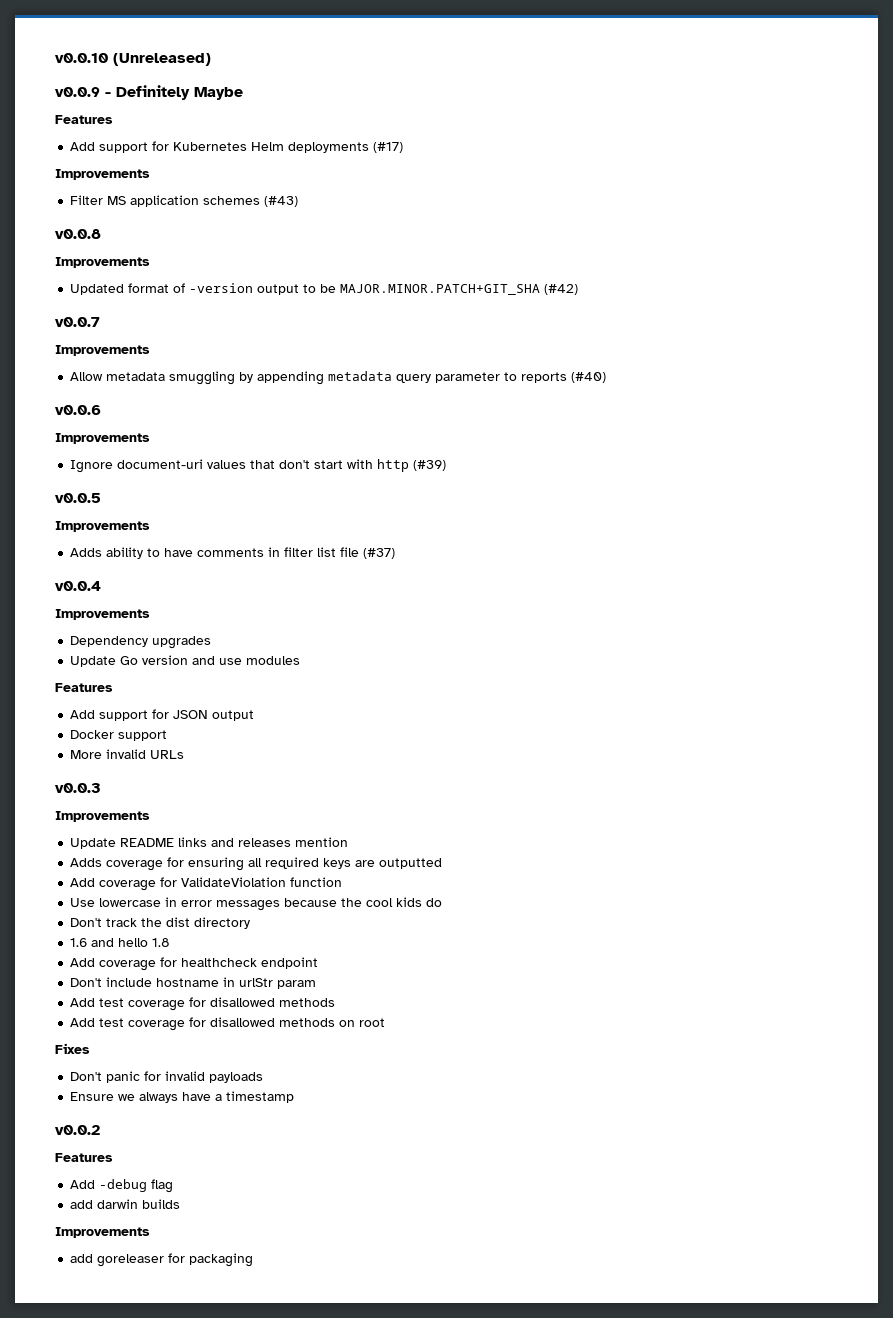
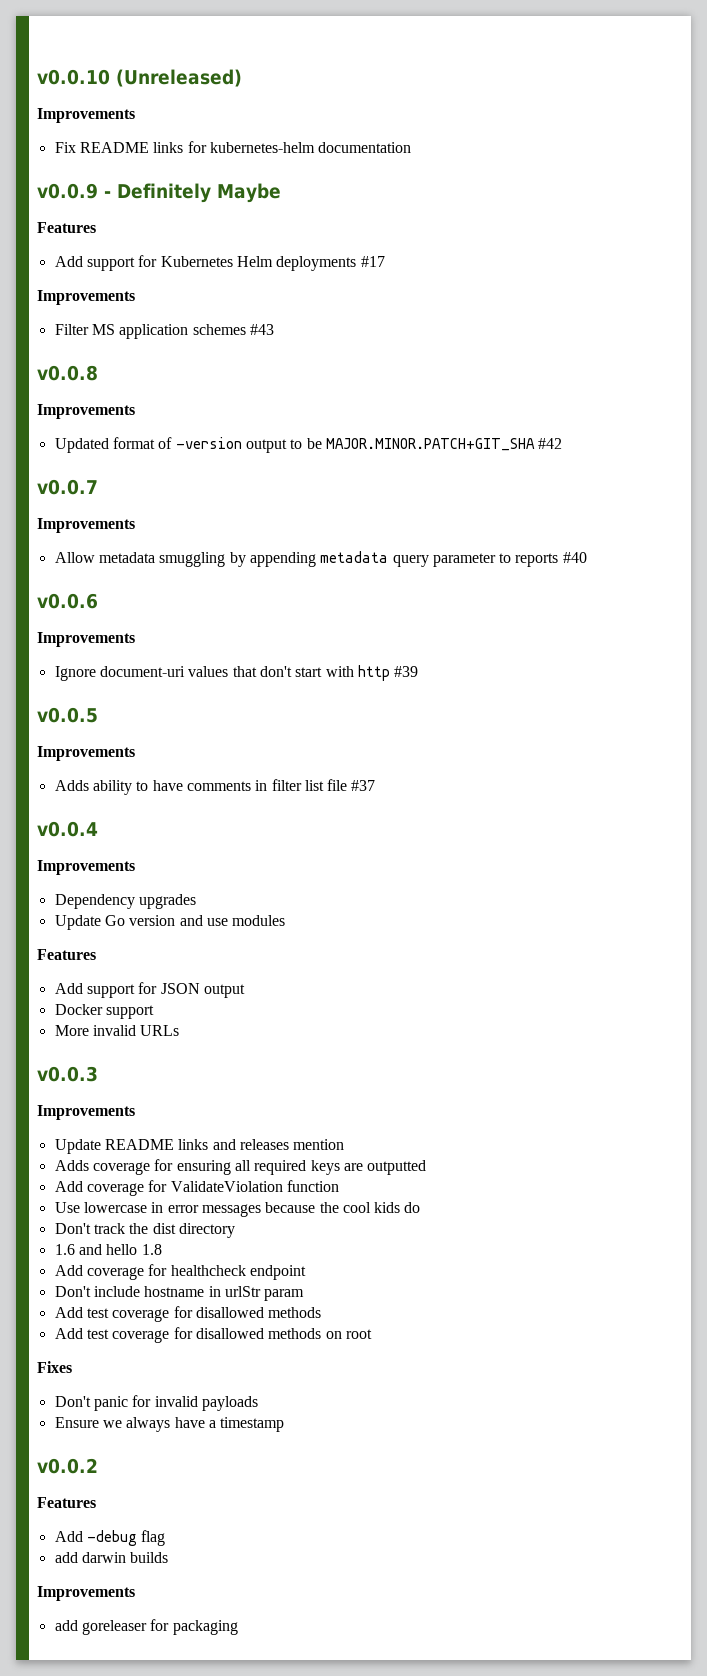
(211, 59) none -> [37,108,135,123] [54,141,412,153] // Improvements // Fix README links for kubernetes-helm documentation
[373,142,404,153] (#17) -> [360,256,385,267] #17
[264,196,299,207] (#43) -> [249,324,274,335] #43
[544,284,579,295] (#42) -> [538,438,563,449] #42
[571,372,607,383] (#40) -> [562,552,587,563] #40
[413,460,447,471] (#39) -> [394,666,419,677] #39
[363,548,396,559] (#37) -> [351,780,376,791] #37

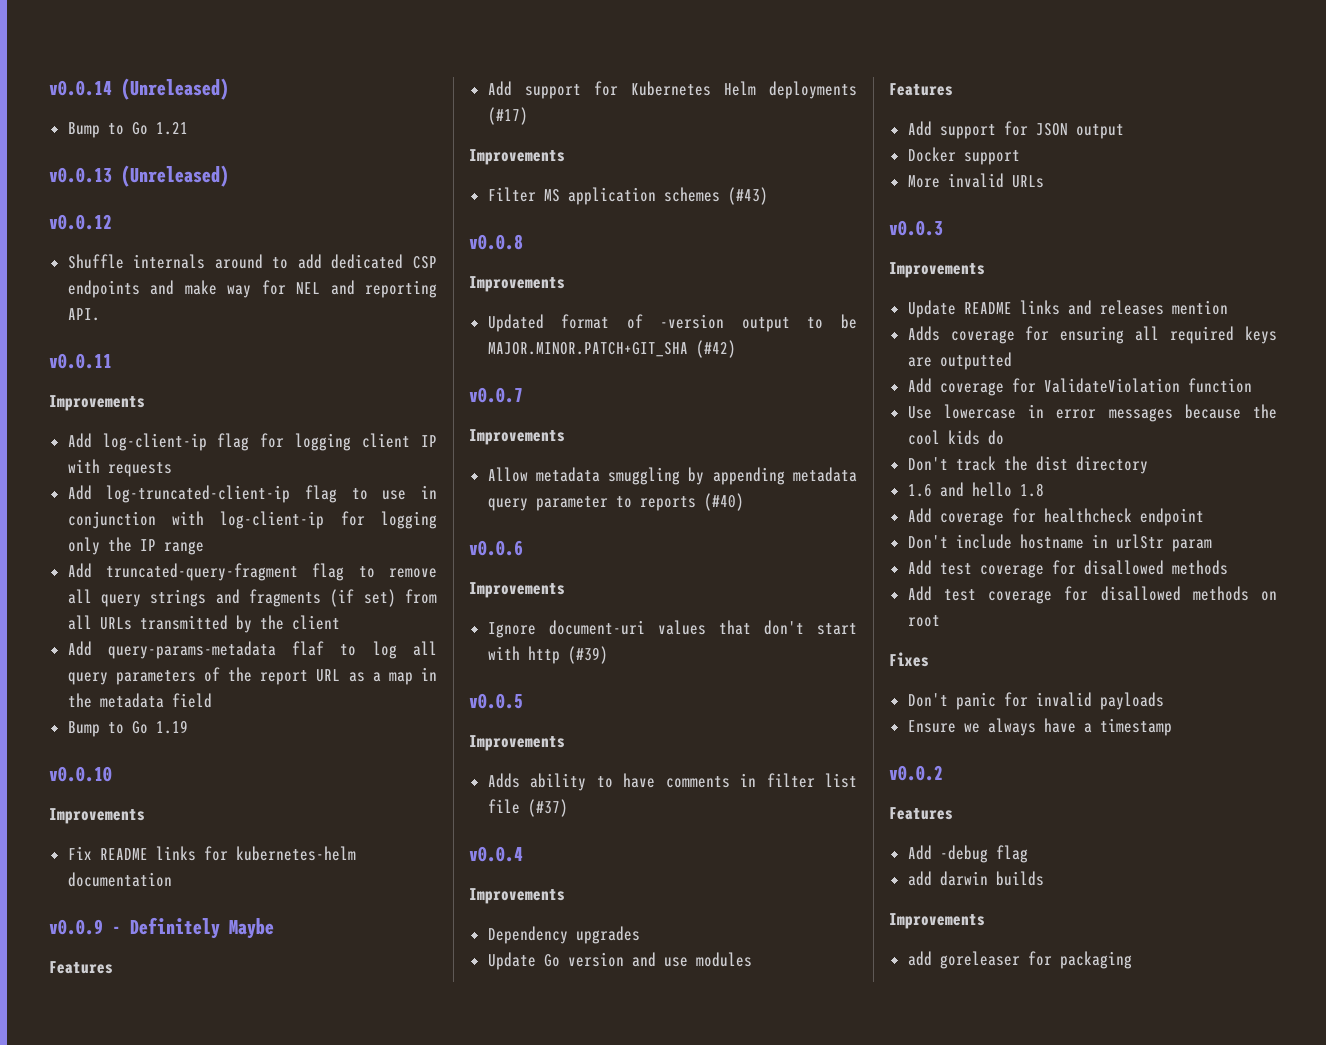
(37, 77) none -> [49,78,229,100] [67,122,188,138] [49,165,229,187] [49,214,112,230] [67,254,438,269] [67,280,437,298] [67,308,100,321] [49,353,112,369] [49,395,145,411] [67,433,437,451] [67,459,172,477] [67,485,438,503] [67,511,437,529] [67,537,204,555] [67,563,437,581] [67,589,437,607] [67,615,340,633] [67,641,437,659] [67,667,437,685] [67,693,212,708] [67,720,188,737] v0.0.14 (Unreleased) // Bump to Go 1.21 // v0.0.13 (Unreleased) // v0.0.12 // Shuffle internals around to add dedicated CSP endpoints and make way for NEL and reporting API. // v0.0.11 // Improvements // Add log-client-ip flag for logging client IP with requests // Add log-truncated-client-ip flag to use in conjunction with log-client-ip for logging only the IP range // Add truncated-query-fragment flag to remove all query strings and fragments (if set) from all URLs transmitted by the client // Add query-params-metadata flaf to log all query parameters of the report URL as a map in the metadata field // Bump to Go 1.19 //
[116,69,242,87] (Unreleased) -> (112, 774) none
[360,256,385,267] #17 -> [487,107,528,125] (#17)
[249,324,274,335] #43 -> [727,187,768,205] (#43)
[538,438,563,449] #42 -> [695,340,736,358] (#42)
[562,552,587,563] #40 -> [703,493,744,511] (#40)
[394,666,419,677] #39 -> [567,646,608,664] (#39)
[351,780,376,791] #37 -> [527,799,568,817] (#37)

